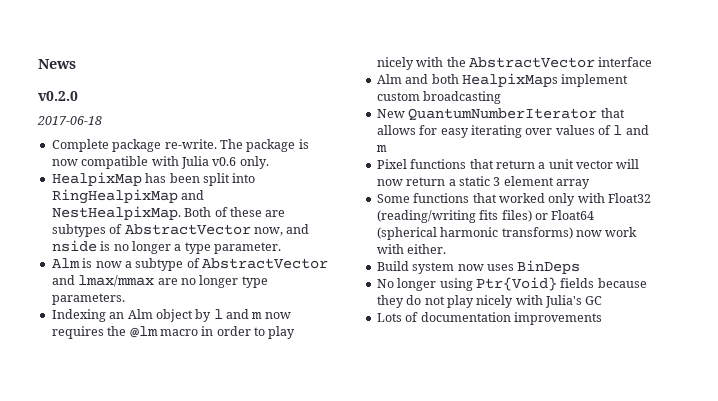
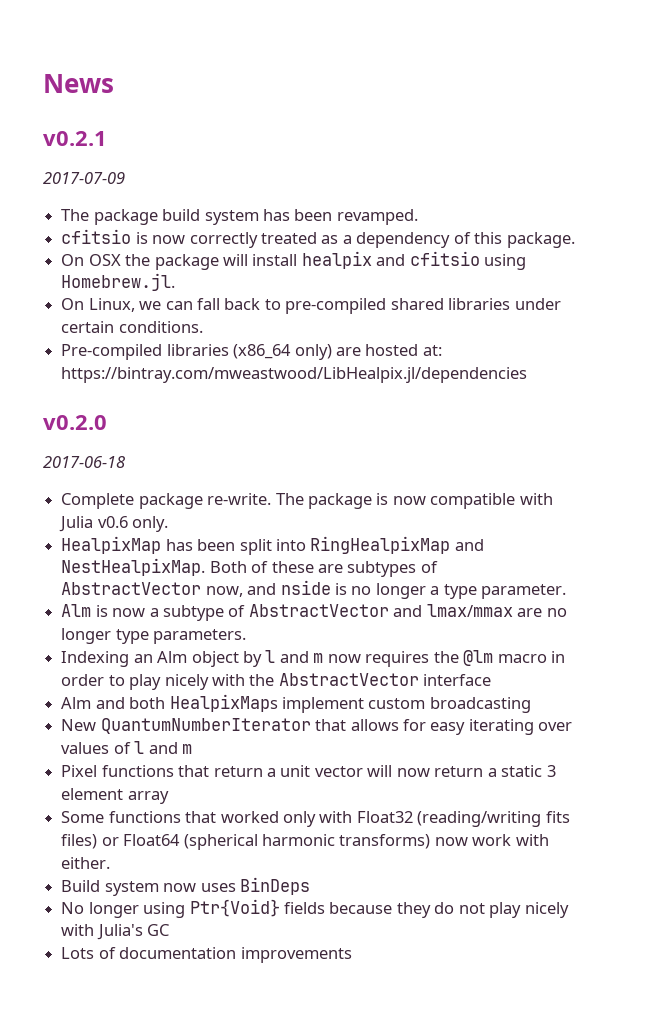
(76, 64) none -> [43,131,107,146] [43,172,125,184] [61,209,418,225] [61,229,575,248] [61,251,527,270] [61,273,176,291] [61,298,561,314] [61,321,203,333] [61,344,442,360] [61,367,528,383] // v0.2.1 // 2017-07-09 // The package build system has been revamped. // cfitsio is now correctly treated as a dependency of this package. // On OSX the package will install healpix and cfitsio using Homebrew.jl. // On Linux, we can fall back to pre-compiled shared libraries under certain conditions. // Pre-compiled libraries (x86_64 only) are hosted at: https://bintray.com/mweastwood/LibHealpix.jl/dependencies

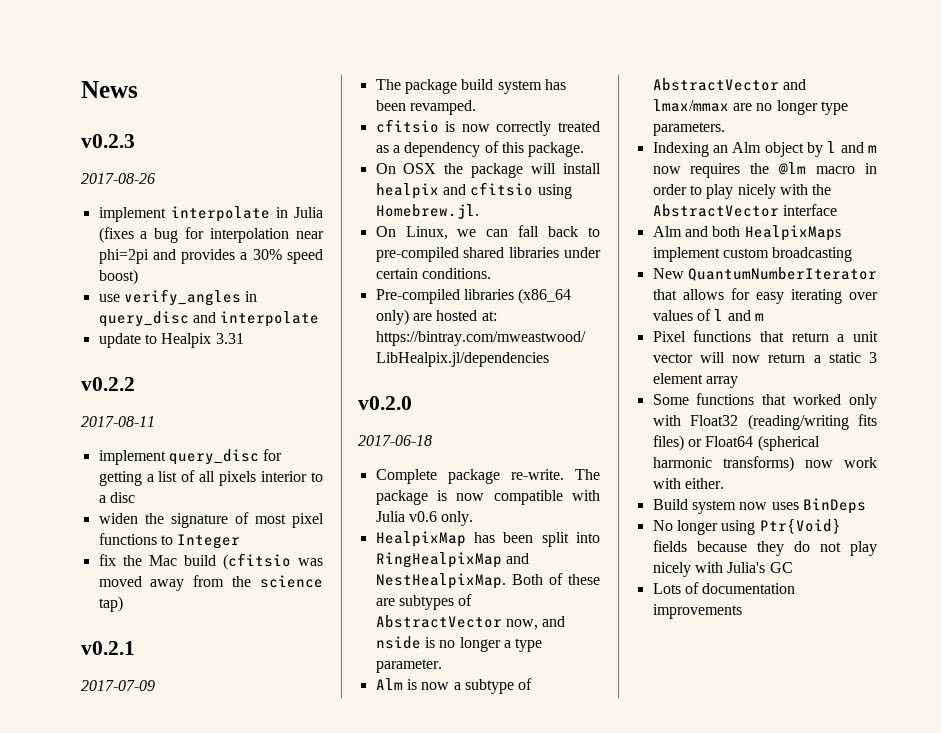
(114, 83) none -> [81,134,135,148] [81,173,155,184] [98,206,324,222] [98,227,324,243] [98,249,323,264] [98,269,138,285] [98,289,258,306] [98,311,320,327] [98,333,244,348] [81,377,135,391] [81,416,155,427] [98,449,283,465] [98,470,323,486] [98,492,135,503] [98,512,324,528] [98,533,241,549] [98,553,323,570] [98,575,323,591] [98,596,123,612] // v0.2.3 // 2017-08-26 // implement interpolate in Julia (fixes a bug for interpolation near phi=2pi and provides a 30% speed boost) // use verify_angles in query_disc and interpolate // update to Healpix 3.31 // v0.2.2 // 2017-08-11 // implement query_disc for getting a list of all pixels interior to a disc // widen the signature of most pixel functions to Integer // fix the Mac build (cfitsio was moved away from the science tap)

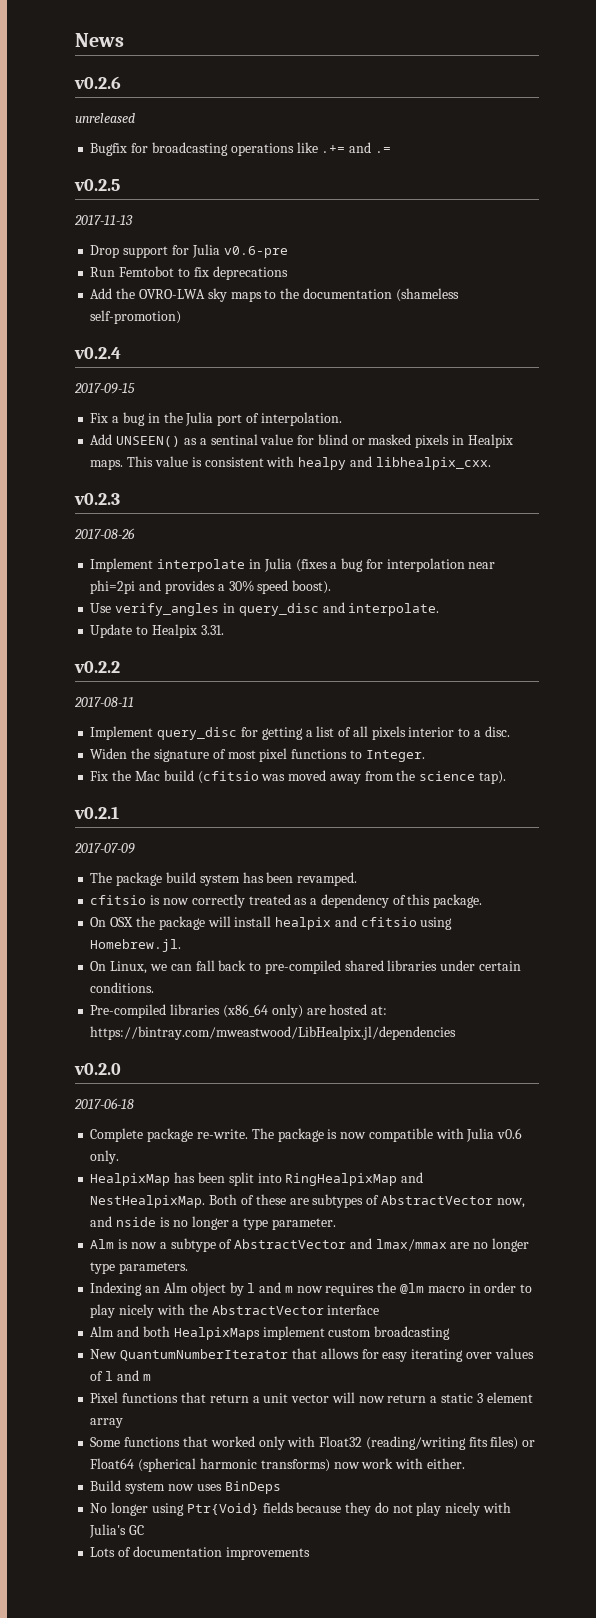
(138, 89) none -> [74,76,121,89] [75,113,135,123] [90,142,391,156] [74,179,120,191] [74,215,133,225] [90,244,288,258] [90,266,288,280] [90,288,459,302] [90,310,182,324] [74,347,121,359] [74,383,135,394] [90,412,342,426] [90,434,513,448] [90,456,491,470] // v0.2.6 // unreleased // Bugfix for broadcasting operations like .+= and .= // v0.2.5 // 2017-11-13 // Drop support for Julia v0.6-pre // Run Femtobot to fix deprecations // Add the OVRO-LWA sky maps to the documentation (shameless self-promotion) // v0.2.4 // 2017-09-15 // Fix a bug in the Julia port of interpolation. // Add UNSEEN() as a sentinal value for blind or masked pixels in Healpix maps. This value is consistent with healpy and libhealpix_cxx.
[98,207,166,222] implement -> [90,558,154,572] Implement
[98,269,138,285] [98,294,120,302] boost) // use -> [292,580,332,594] [90,603,112,613] boost). // Use
[220,311,320,327] [98,333,141,348] interpolate // update -> [348,603,440,616] [90,624,133,638] interpolate. // Update
[215,333,244,344] 3.31 -> [200,625,224,635] 3.31.
[98,450,166,465] implement -> [90,726,154,740] Implement
[109,492,135,503] [98,513,138,524] disc // widen -> [484,726,510,737] [90,748,128,759] disc. // Widen
[177,534,241,549] [98,554,116,566] Integer // fix -> [365,750,425,762] [90,771,109,781] Integer. // Fix
[98,596,123,612] tap) -> [478,771,506,784] tap).

